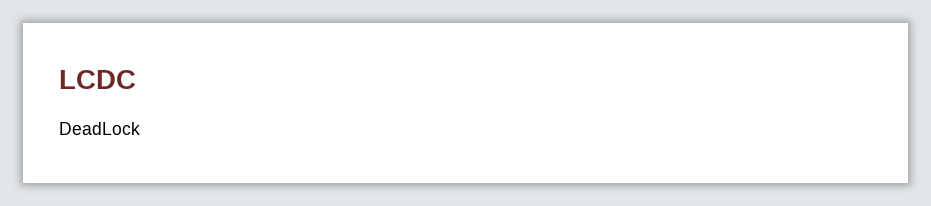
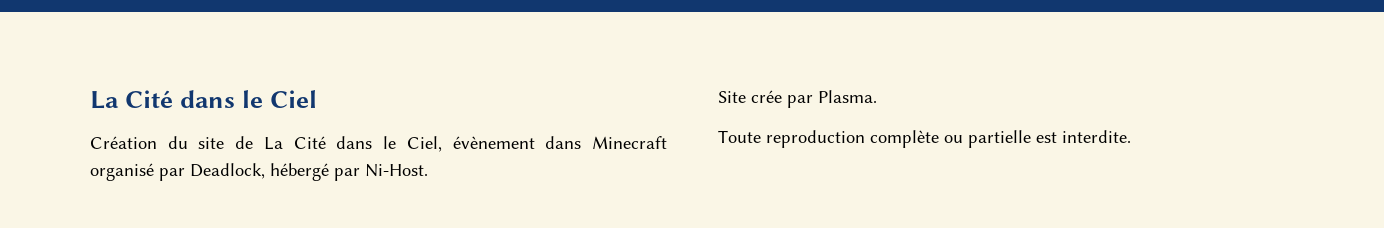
[59,70,136,89] [59,122,140,135] LCDC // DeadLock -> [90,90,318,109] [90,136,667,152] [90,163,428,181] [718,90,877,108] [718,130,1131,148] La Cité dans le Ciel // Création du site de La Cité dans le Ciel, évènement dans Minecraft organisé par Deadlock, hébergé par Ni-Host. // Site crée par Plasma. // Toute reproduction complète ou partielle est interdite.

